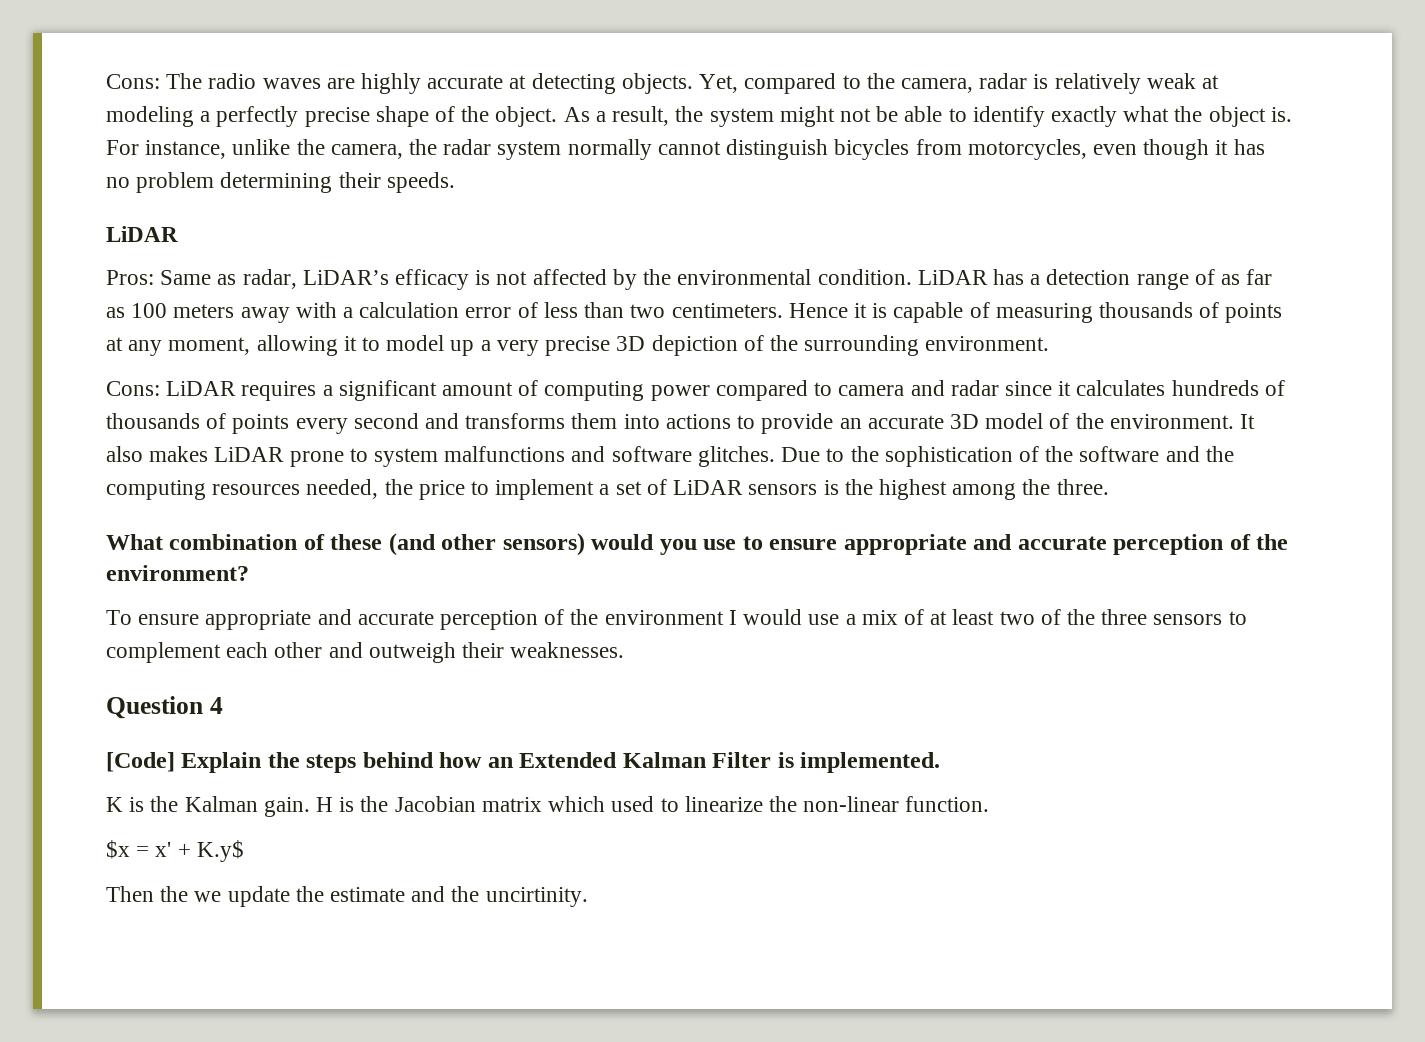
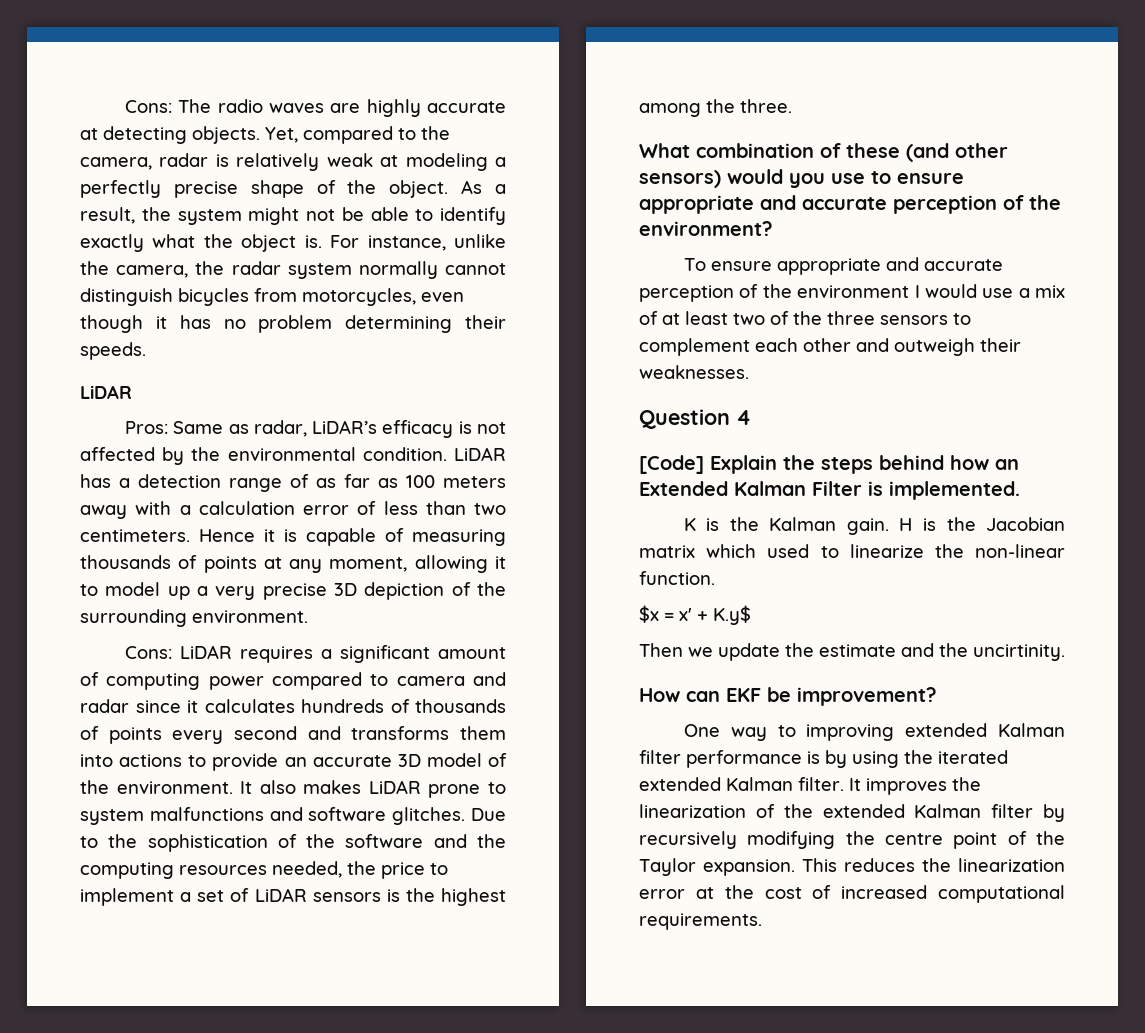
[160,886,189,902] the -> (683, 650) none
(588, 897) none -> [639,687,937,706] [683,723,1065,741] [639,750,1008,768] [639,777,981,795] [639,804,1065,822] [639,831,1065,849] [639,858,1065,876] [639,885,1065,903] [639,913,762,930] // How can EKF be improvement? // One way to improving extended Kalman filter performance is by using the iterated extended Kalman filter. It improves the linearization of the extended Kalman filter by recursively modifying the centre point of the Taylor expansion. This reduces the linearization error at the cost of increased computational requirements.

